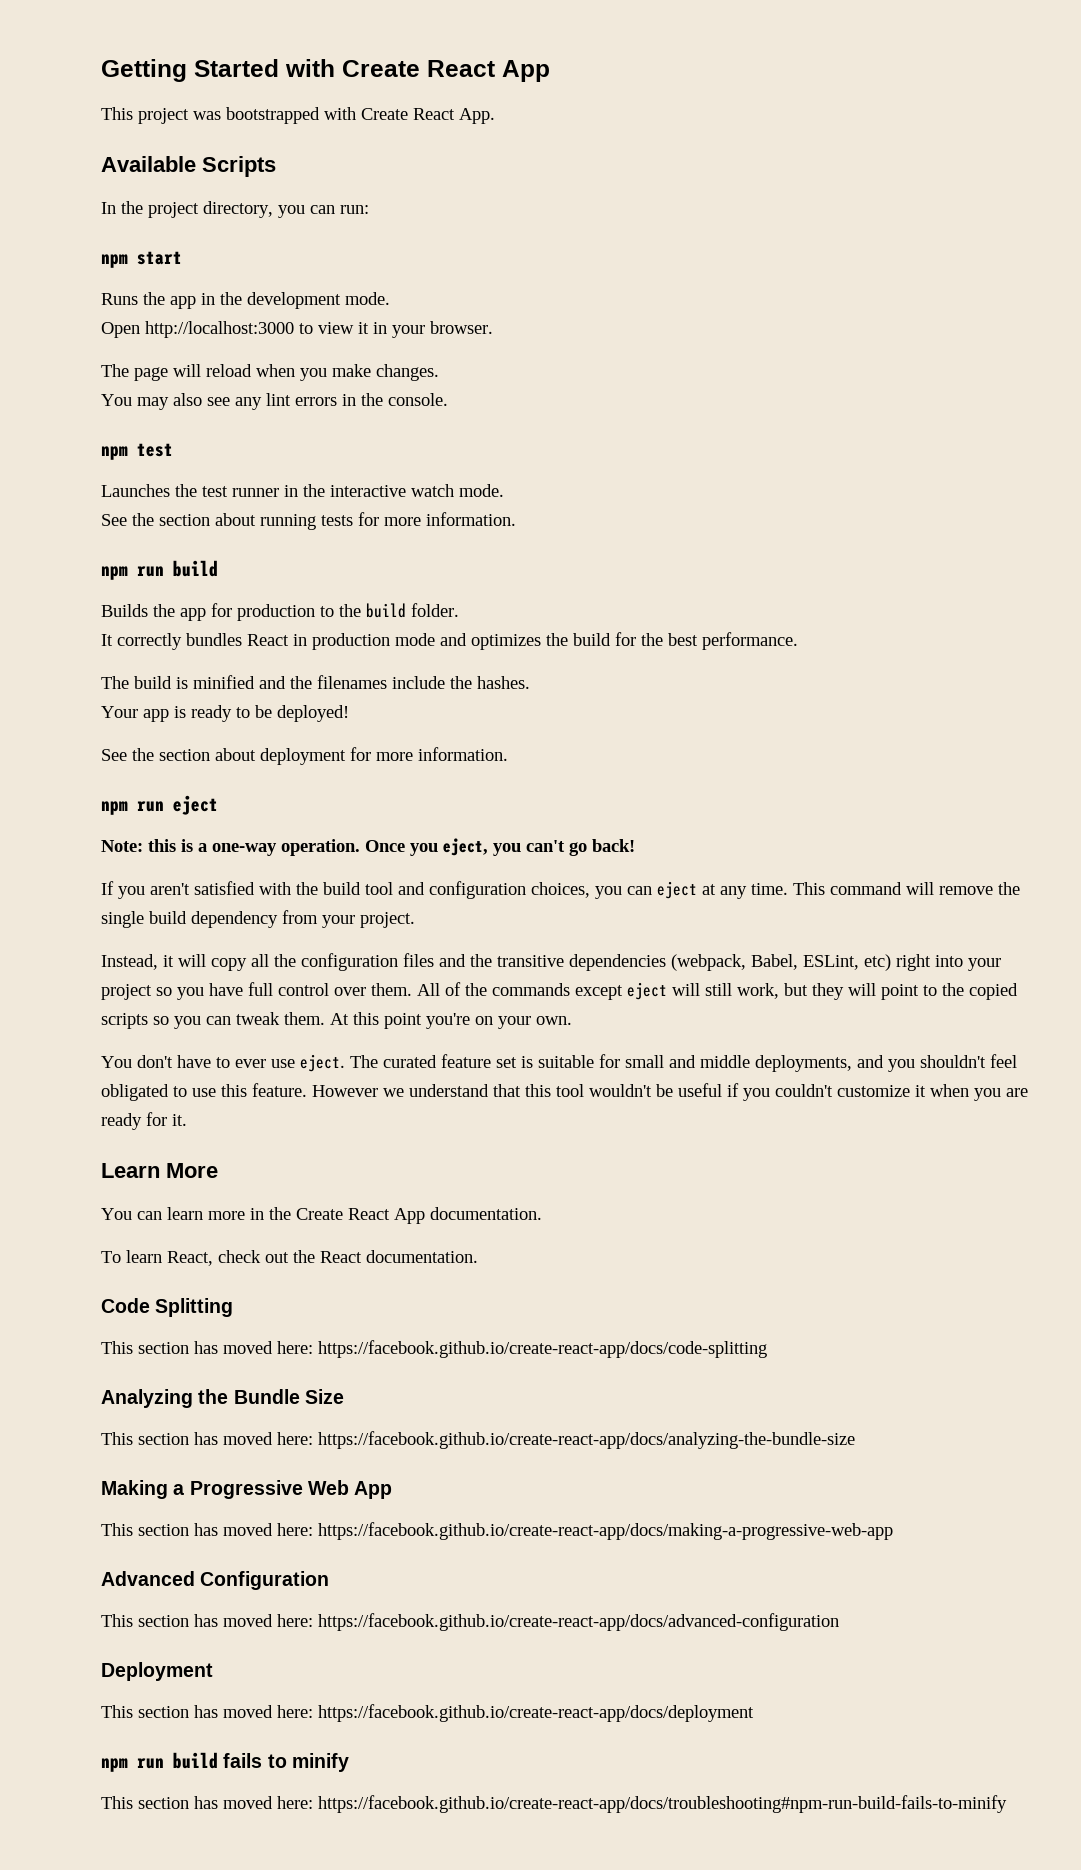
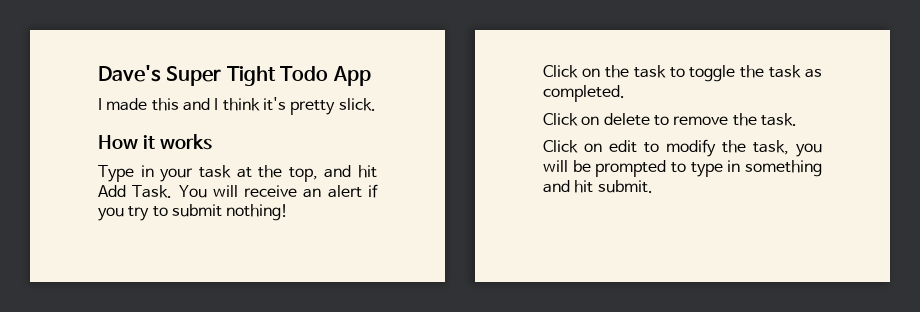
[101,59,550,82] [101,107,495,124] [101,156,276,177] [101,201,369,218] [101,251,182,268] [101,292,390,309] [101,321,493,338] [101,364,439,381] [101,393,448,410] [101,443,173,460] [101,484,504,497] [101,512,516,530] [101,560,218,580] [101,603,459,621] [101,632,798,650] [101,675,530,689] [101,705,349,722] [101,747,508,765] [101,795,218,815] [101,838,635,856] [101,881,1020,899] [101,910,415,928] [101,953,1001,971] [101,982,1018,1000] [101,1012,572,1029] [101,1054,1017,1072] [101,1083,1028,1101] [101,1112,187,1130] [101,1163,218,1178] [101,1207,542,1224] [101,1250,478,1266] [101,1298,234,1317] [101,1340,767,1358] [101,1389,344,1408] [101,1431,855,1449] [101,1480,393,1499] [101,1522,893,1540] [101,1571,330,1590] [101,1613,839,1631] [101,1662,213,1681] [101,1704,754,1722] [101,1752,349,1772] [101,1795,1007,1813] Getting Started with Create React App // This project was bootstrapped with Create React App. // Available Scripts // In the project directory, you can run: // npm start // Runs the app in the development mode. // Open http://localhost:3000 to view it in your browser. // The page will reload when you make changes. // You may also see any lint errors in the console. // npm test // Launches the test runner in the interactive watch mode. // See the section about running tests for more information. // npm run build // Builds the app for production to the build folder. // It correctly bundles React in production mode and optimizes the build for the best performance. // The build is minified and the filenames include the hashes. // Your app is ready to be deployed! // See the section about deployment for more information. // npm run eject // Note: this is a one-way operation. Once you eject, you can't go back! // If you aren't satisfied with the build tool and configuration choices, you can eject at any time. This command will remove the single build dependency from your project. // Instead, it will copy all the configuration files and the transitive dependencies (webpack, Babel, ESLint, etc) right into your project so you have full control over them. All of the commands except eject will still work, but they will point to the copied scripts so you can tweak them. At this point you're on your own. // You don't have to ever use eject. The curated feature set is suitable for small and middle deployments, and you shouldn't feel obligated to use this feature. However we understand that this tool wouldn't be useful if you couldn't customize it when you are ready for it. // Learn More // You can learn more in the Create React App documentation. // To learn React, check out the React documentation. // Code Splitting // This section has moved here: https://facebook.github.io/create-react-app/docs/code-splitting // Analyzing the Bundle Size // This section has moved here: https://facebook.github.io/create-react-app/docs/analyzing-the-bundle-size // Making a Progressive Web App // This section has moved here: https://facebook.github.io/create-react-app/docs/making-a-progressive-web-app // Advanced Configuration // This section has moved here: https://facebook.github.io/create-react-app/docs/advanced-configuration // Deployment // This section has moved here: https://facebook.github.io/create-react-app/docs/deployment // npm run build fails to minify // This section has moved here: https://facebook.github.io/create-react-app/docs/troubleshooting#npm-run-build-fails-to-minify -> [98,65,371,86] [98,97,376,115] [98,134,212,150] [98,165,377,182] [98,184,378,198] [98,204,289,221] [543,65,822,82] [543,85,625,102] [543,113,797,126] [543,139,822,157] [543,160,823,177] [543,180,653,193] Dave's Super Tight Todo App // I made this and I think it's pretty slick. // How it works // Type in your task at the top, and hit Add Task. You will receive an alert if you try to submit nothing! // Click on the task to toggle the task as completed. // Click on delete to remove the task. // Click on edit to modify the task, you will be prompted to type in something and hit submit.

